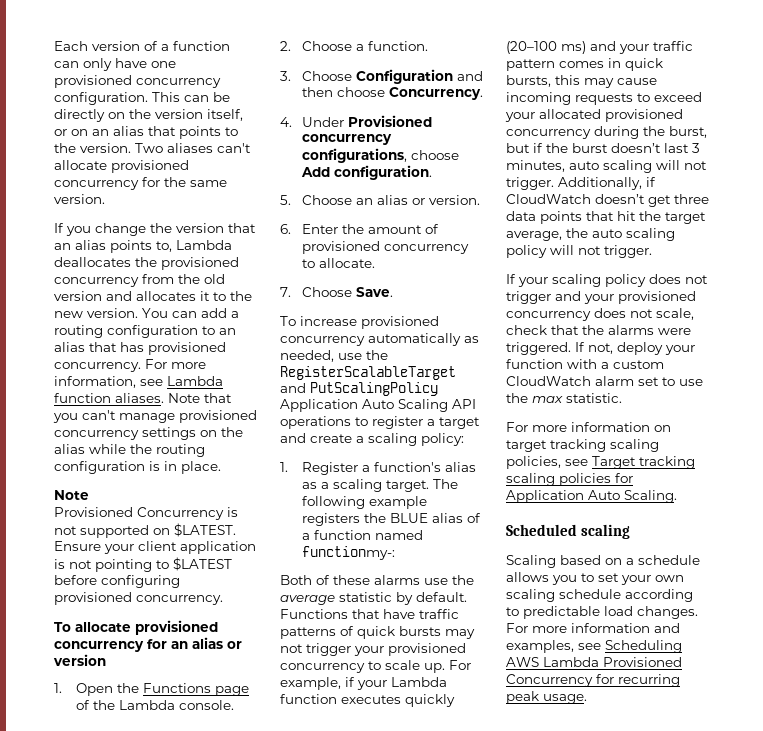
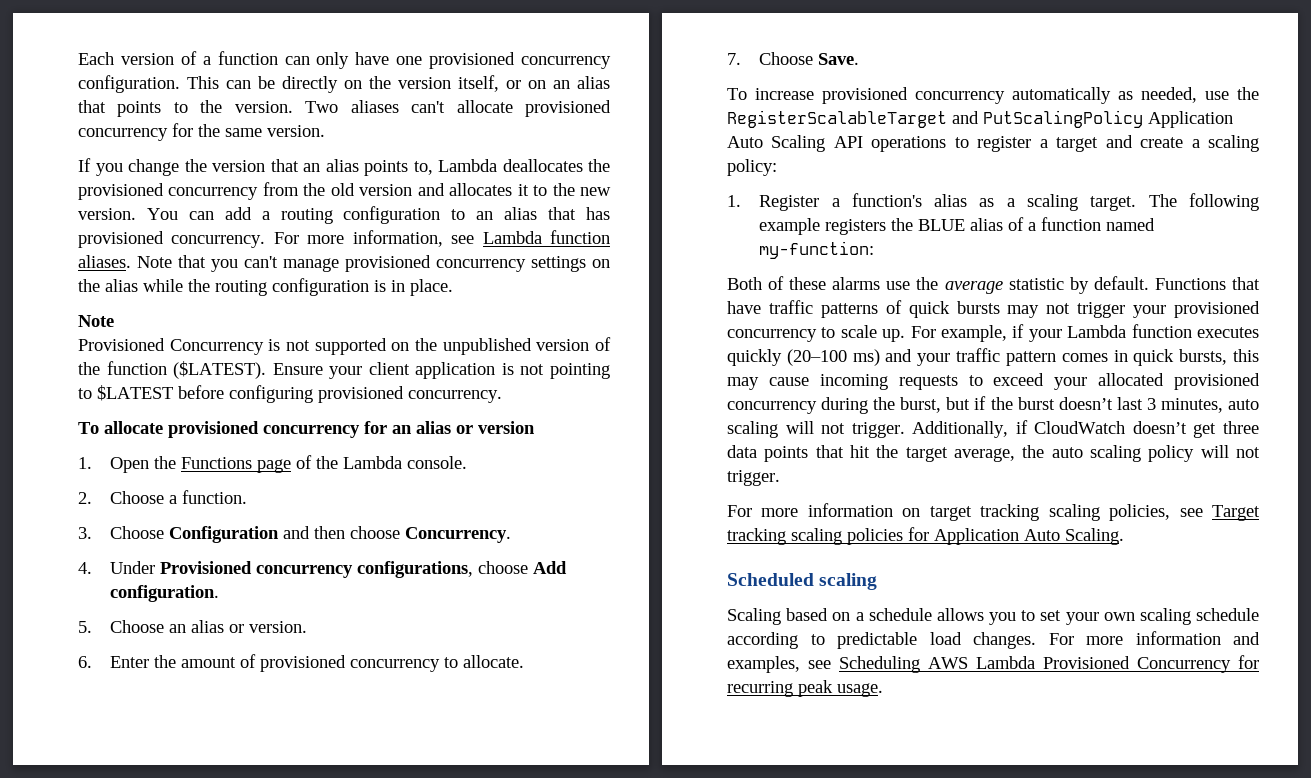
[174,523,236,537] $LATEST. -> [415,337,611,355] [78,361,267,379] the unpublished version of the function ($LATEST).
[301,546,395,560] functionmy-: -> [759,241,875,259] my-function:
[506,274,708,287] [506,291,696,304] [506,308,694,321] [506,325,691,335] [506,342,695,355] [506,359,664,369] [506,376,703,386] [506,393,622,403] // If your scaling policy does not trigger and your provisioned concurrency does not scale, check that the alarms were triggered. If not, deploy your function with a custom CloudWatch alarm set to use the max statistic. -> (780, 478) none

